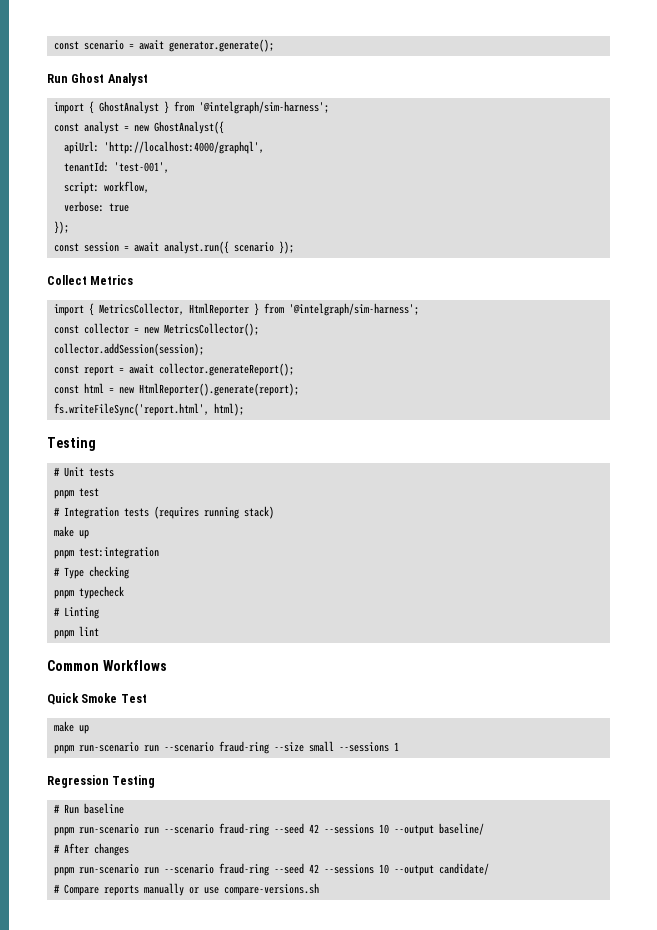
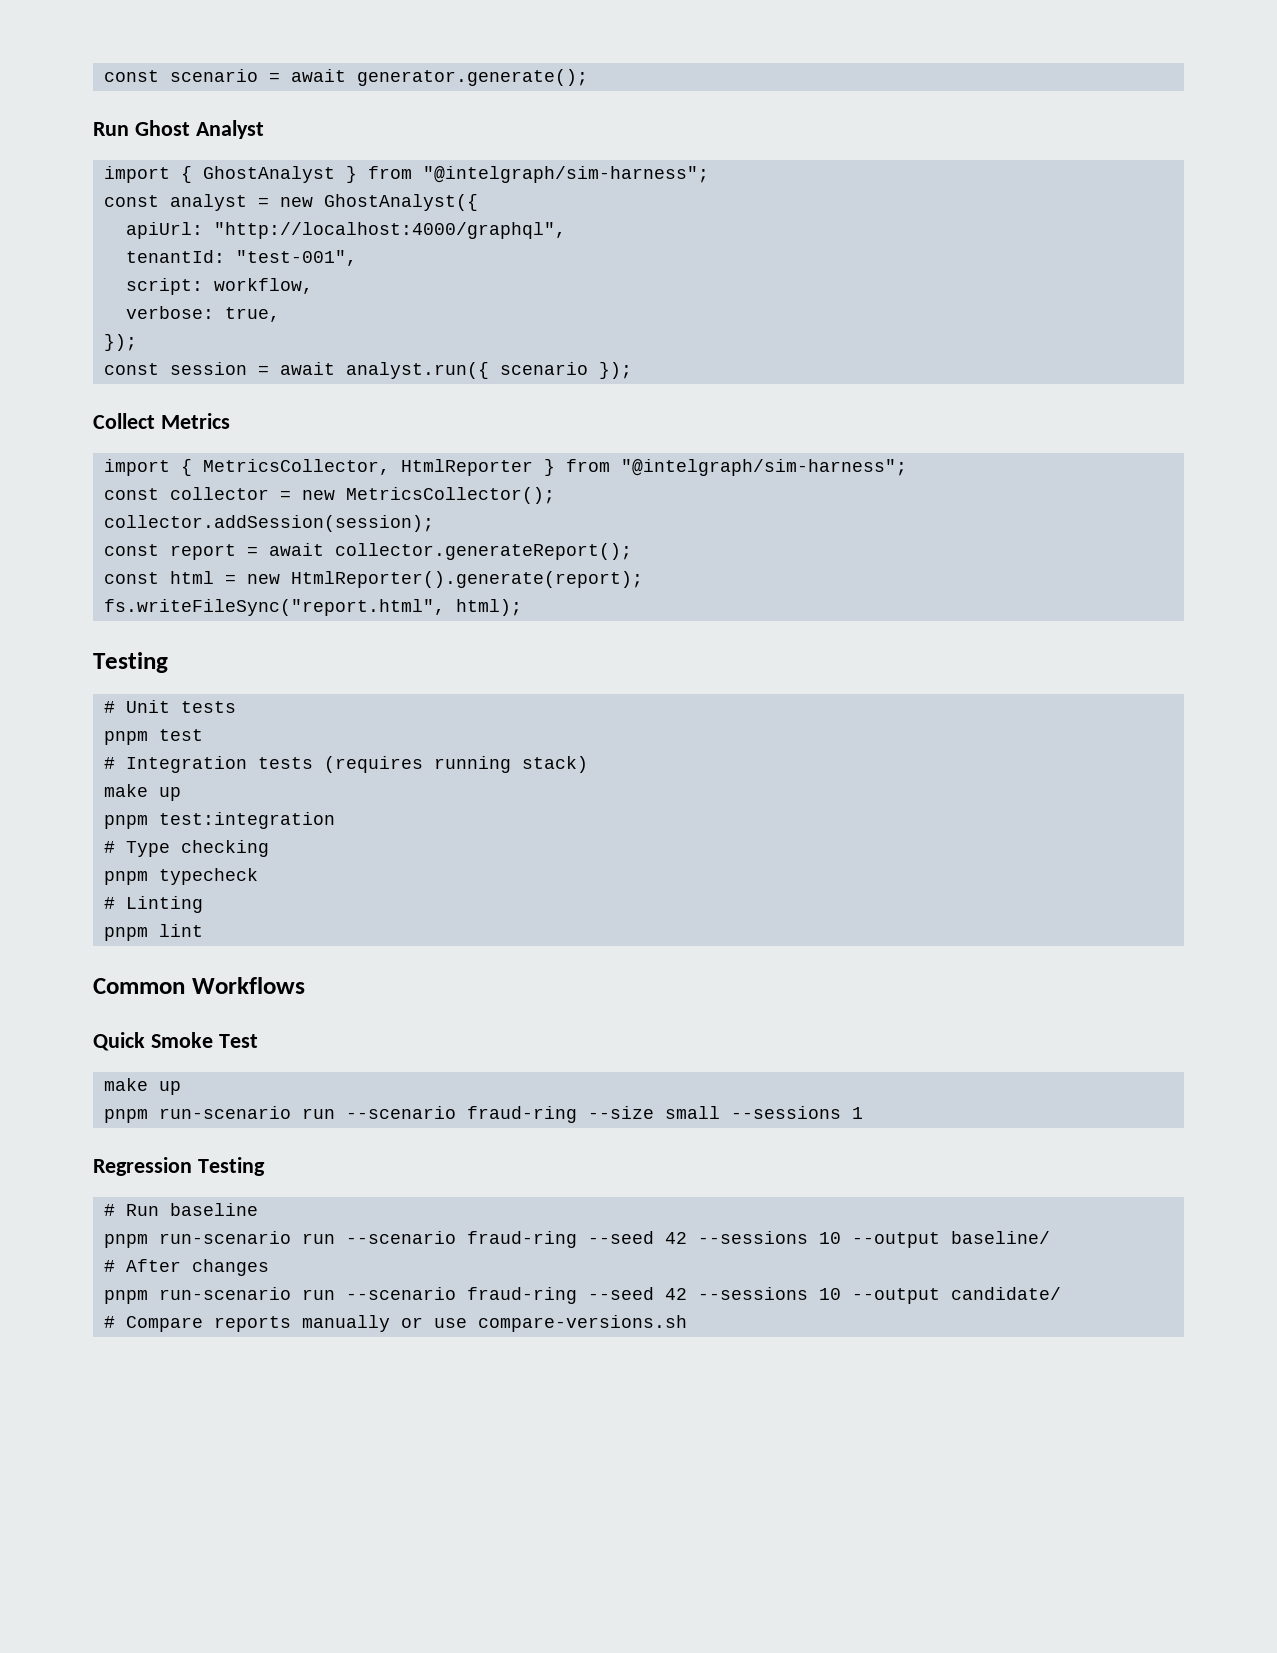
[198,101,329,114] '@intelgraph/sim-harness'; -> [423,166,710,183] "@intelgraph/sim-harness";
[103,141,264,154] 'http://localhost:4000/graphql', -> [214,222,567,239] "http://localhost:4000/graphql",
[113,162,169,173] 'test-001', -> [236,250,358,266] "test-001",
[108,203,129,212] true -> [225,307,281,322] true,
[288,303,419,316] '@intelgraph/sim-harness'; -> [621,459,908,476] "@intelgraph/sim-harness";
[53,403,209,416] fs.writeFileSync('report.html', -> [104,599,446,616] fs.writeFileSync("report.html",

